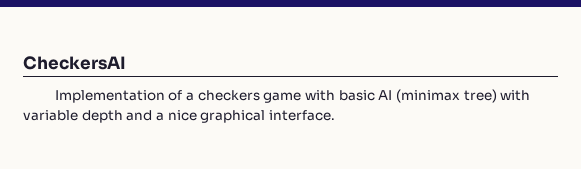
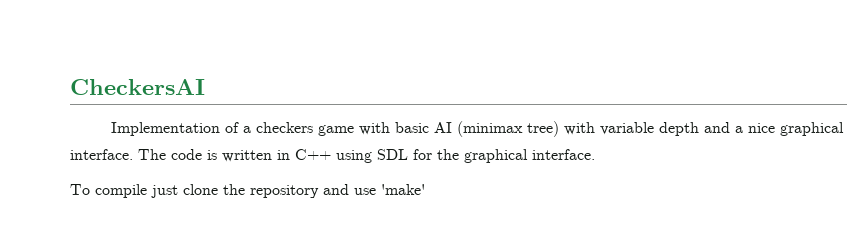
(335, 115) none -> [138,149,595,163] [70,184,425,198] The code is written in C++ using SDL for the graphical interface. // To compile just clone the repository and use 'make'

